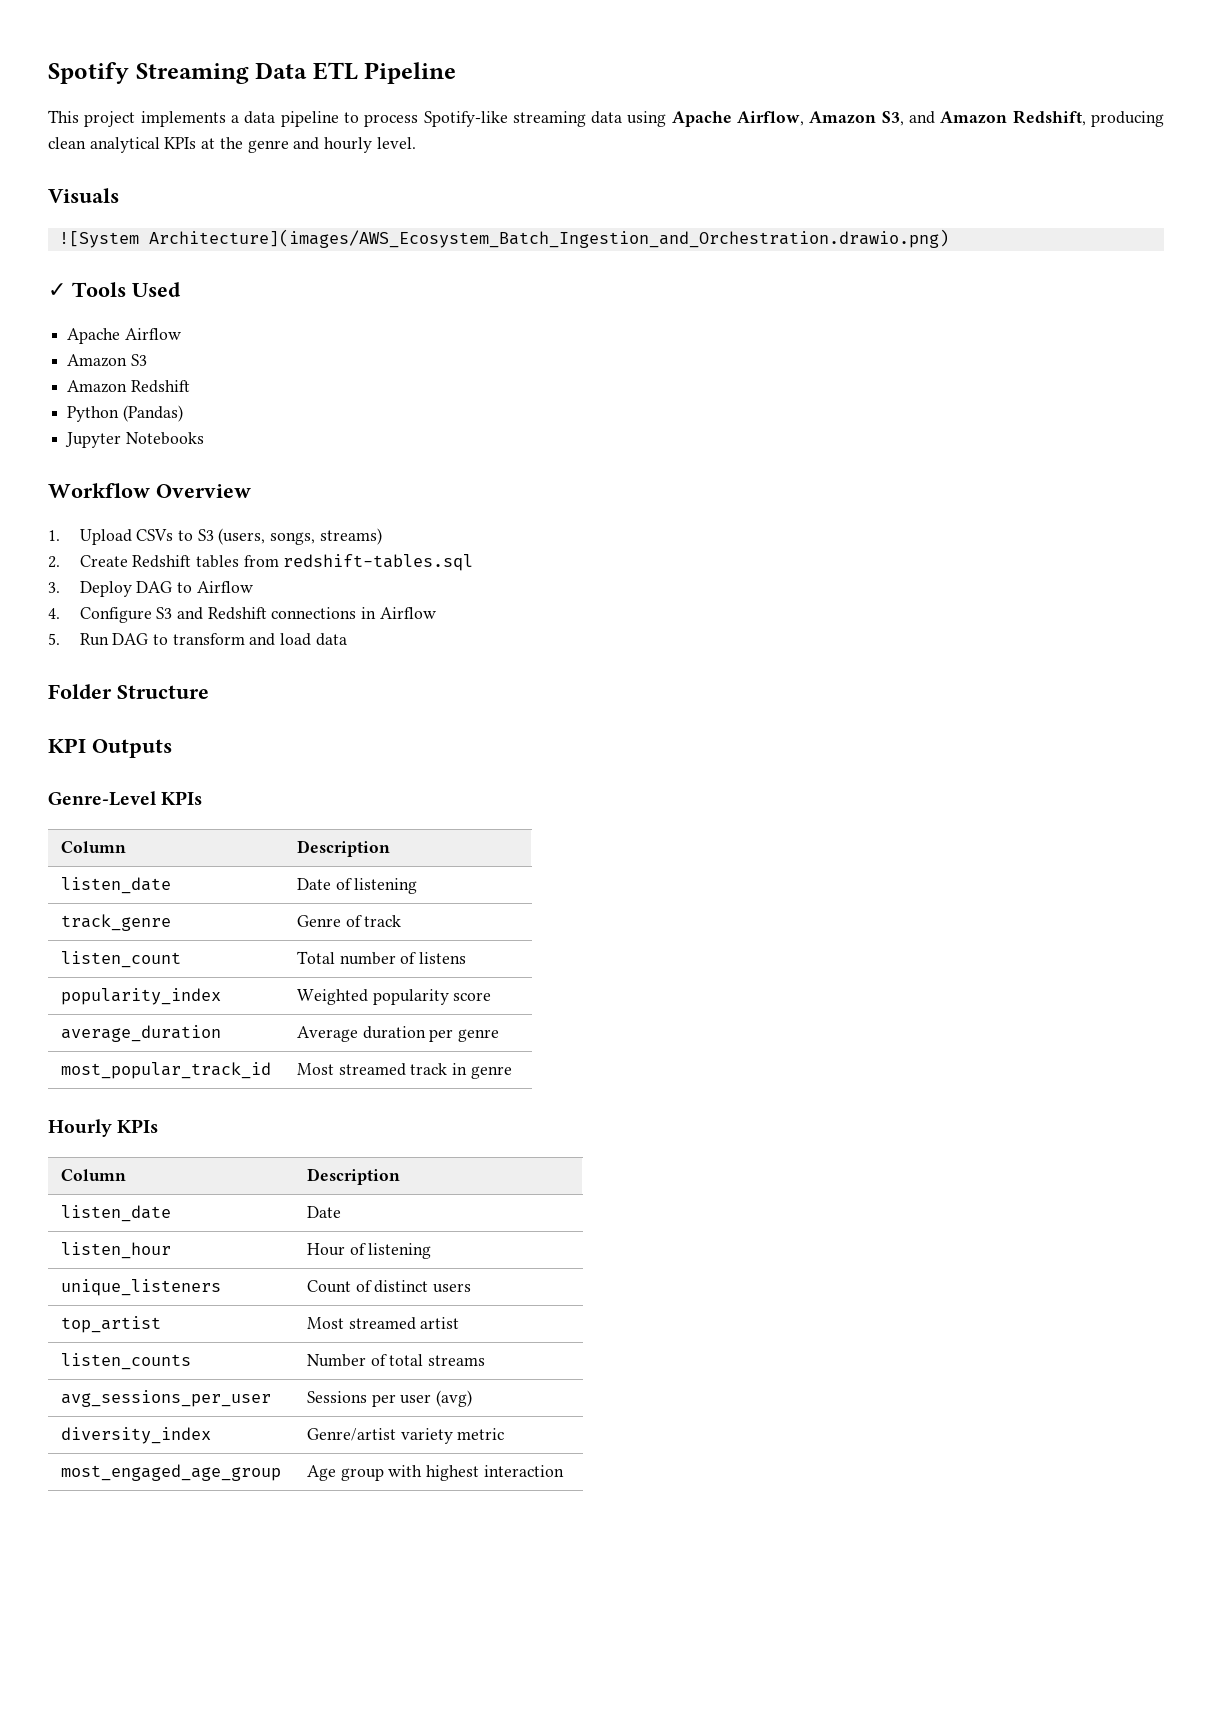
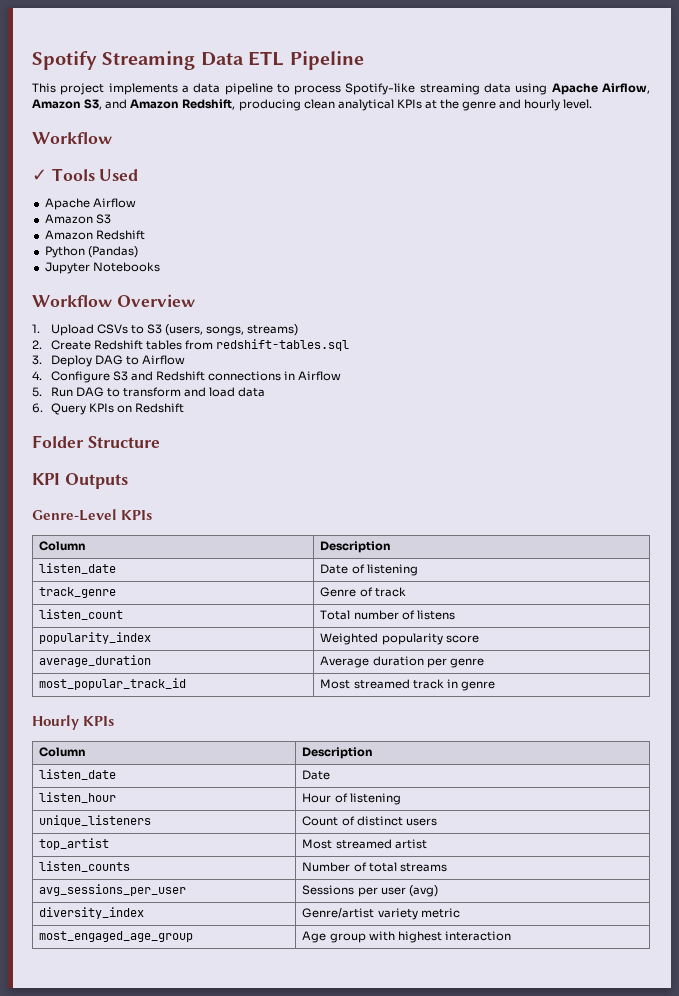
[48,188,119,203] [58,229,949,248] Visuals // ![System Architecture](images/AWS_Ecosystem_Batch_Ingestion_and_Orchestration.drawio.png) -> [32,132,112,144] Workflow
(347, 639) none -> [32,403,185,415] // 6. Query KPIs on Redshift

